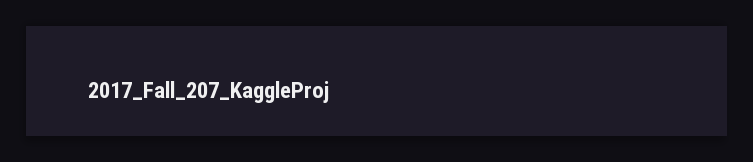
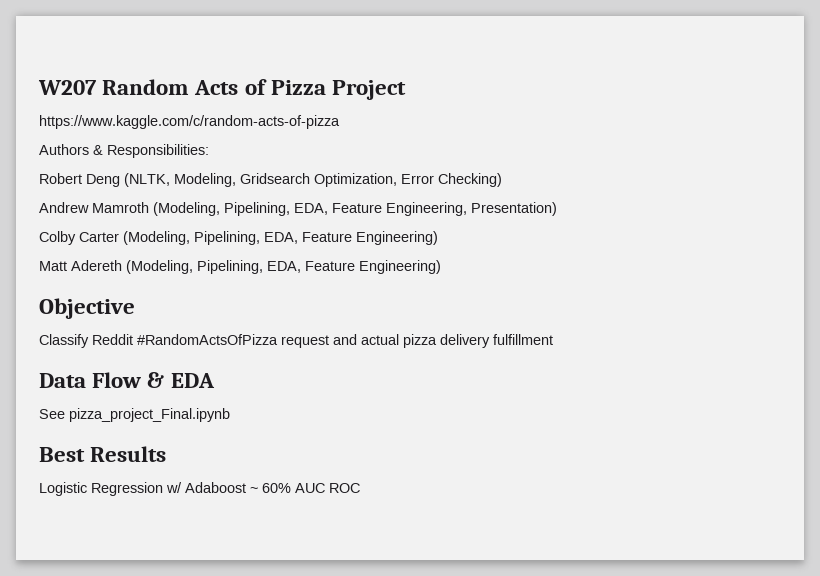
[88,81,329,103] 2017_Fall_207_KaggleProj -> [38,79,407,100] [39,115,340,129] [39,144,209,158] [39,173,502,187] [39,202,557,216] [39,231,438,245] [39,260,441,274] [39,298,135,319] [39,334,553,348] [39,372,215,388] [39,408,230,422] [39,446,167,462] [39,482,360,496] W207 Random Acts of Pizza Project // https://www.kaggle.com/c/random-acts-of-pizza // Authors & Responsibilities: // Robert Deng (NLTK, Modeling, Gridsearch Optimization, Error Checking) // Andrew Mamroth (Modeling, Pipelining, EDA, Feature Engineering, Presentation) // Colby Carter (Modeling, Pipelining, EDA, Feature Engineering) // Matt Adereth (Modeling, Pipelining, EDA, Feature Engineering) // Objective // Classify Reddit #RandomActsOfPizza request and actual pizza delivery fulfillment // Data Flow & EDA // See pizza_project_Final.ipynb // Best Results // Logistic Regression w/ Adaboost ~ 60% AUC ROC

